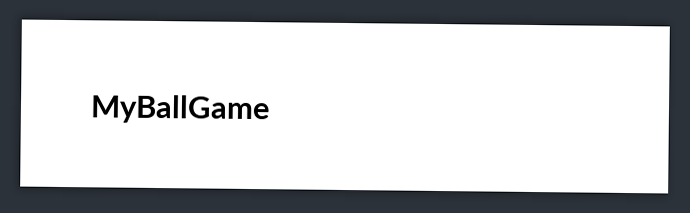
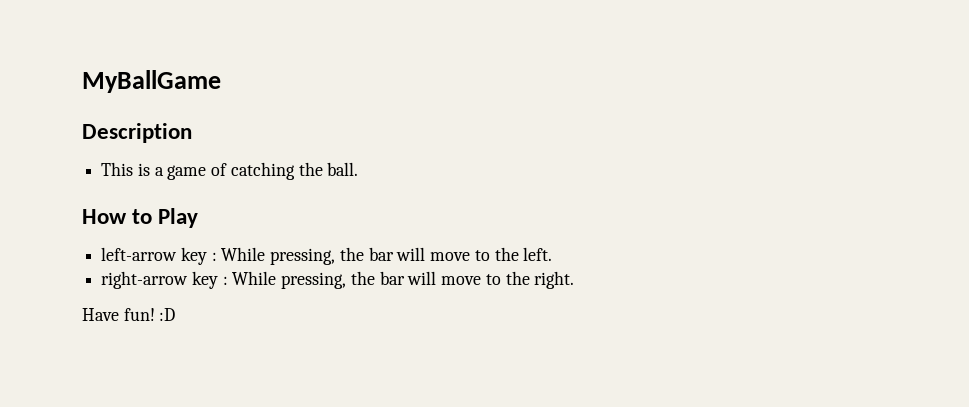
(271, 109) none -> [82,123,192,143] [101,162,359,180] [82,208,199,228] [101,247,553,265] [101,271,575,289] [82,308,176,321] // Description // This is a game of catching the ball. // How to Play // left-arrow key : While pressing, the bar will move to the left. // right-arrow key : While pressing, the bar will move to the right. // Have fun! :D

